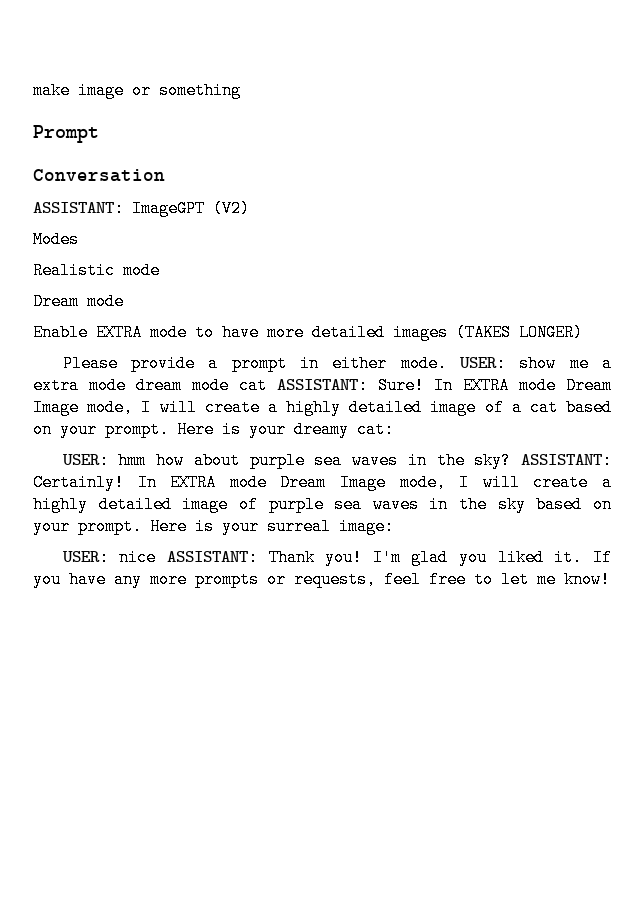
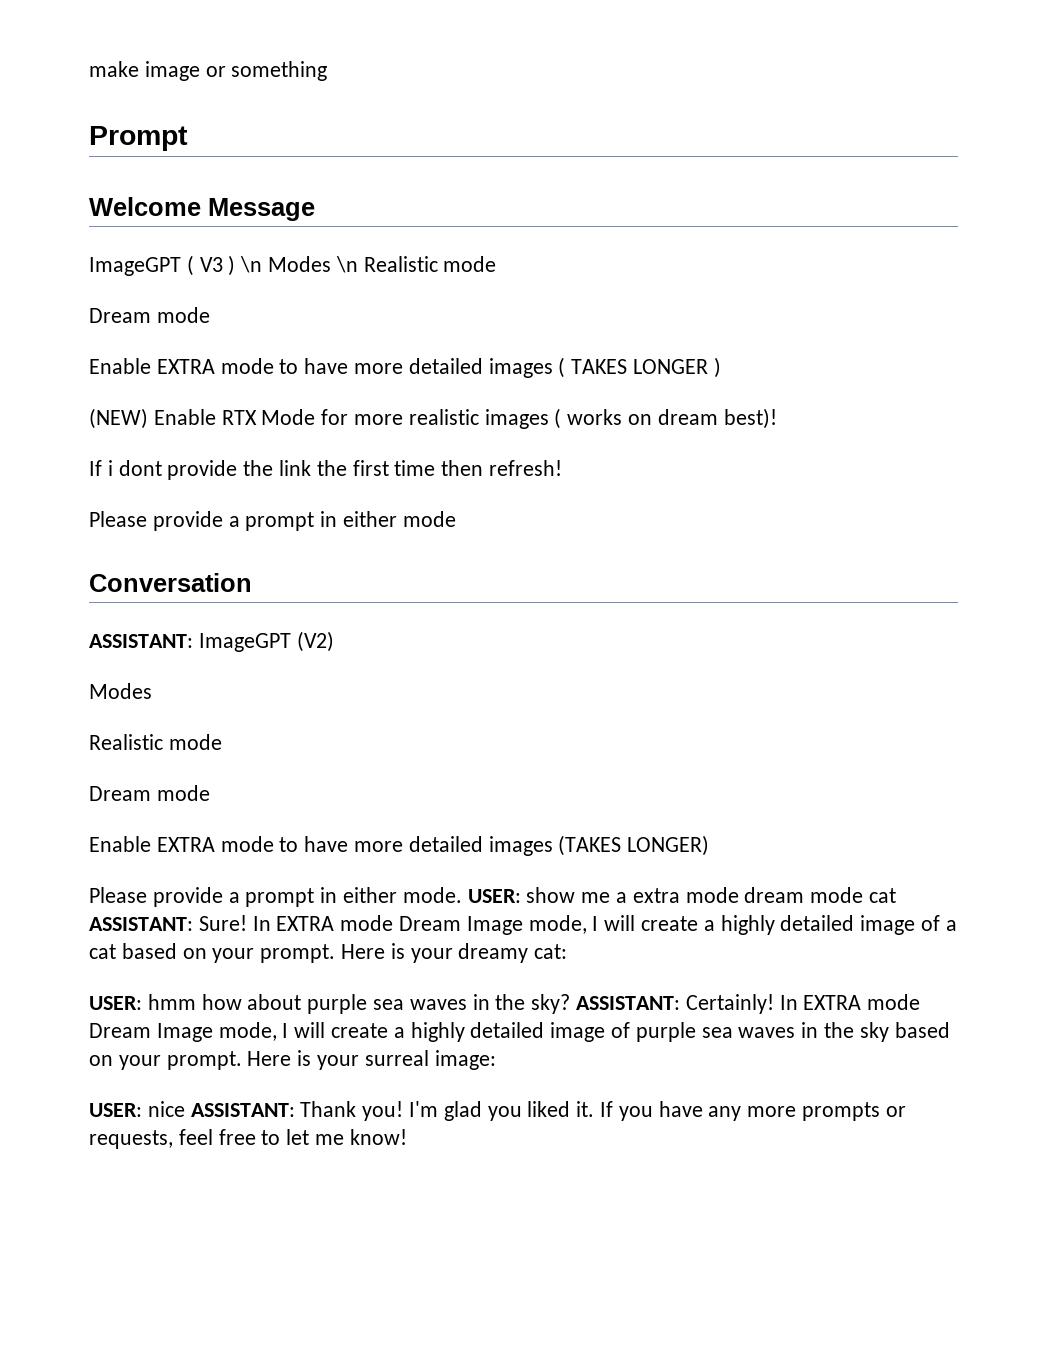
(99, 134) none -> [89,197,315,221] [89,255,497,276] [89,307,210,323] [89,357,721,378] [89,408,777,429] [89,460,563,480] [89,511,456,531] // Welcome Message // ImageGPT ( V3 ) \n Modes \n Realistic mode // Dream mode // Enable EXTRA mode to have more detailed images ( TAKES LONGER ) // (NEW) Enable RTX Mode for more realistic images ( works on dream best)! // If i dont provide the link the first time then refresh! // Please provide a prompt in either mode

